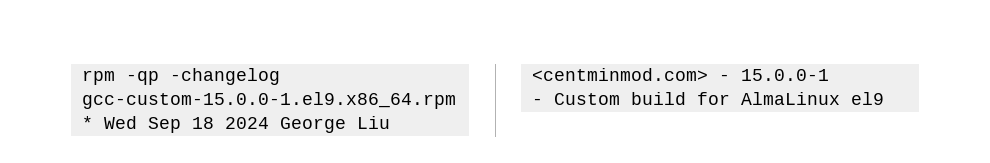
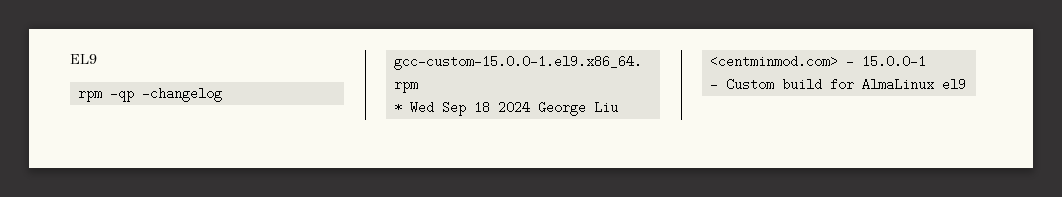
(82, 77) none -> [70,54,97,64] EL9 //

